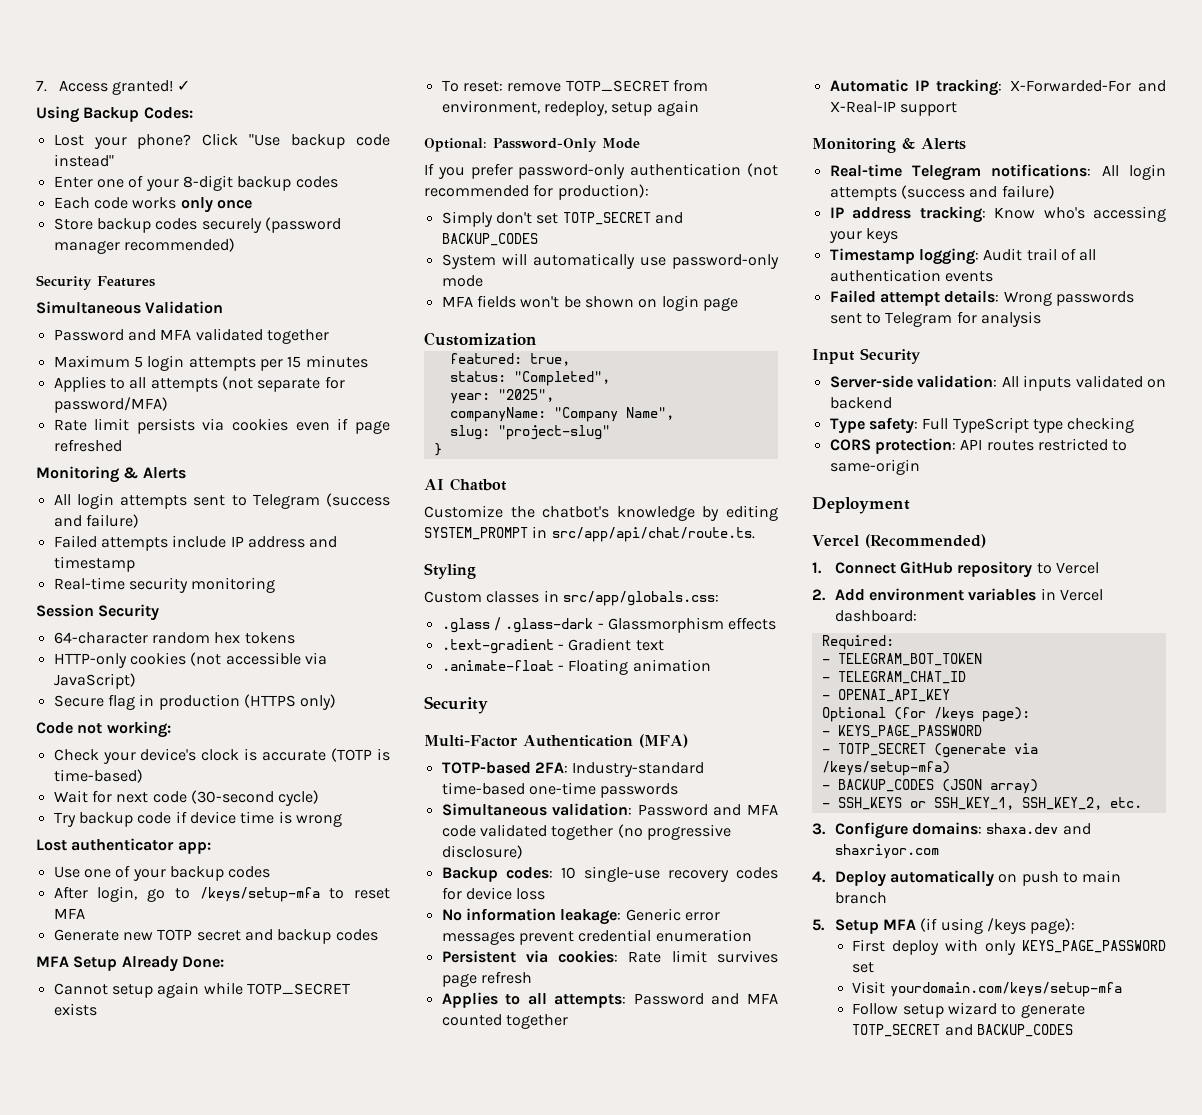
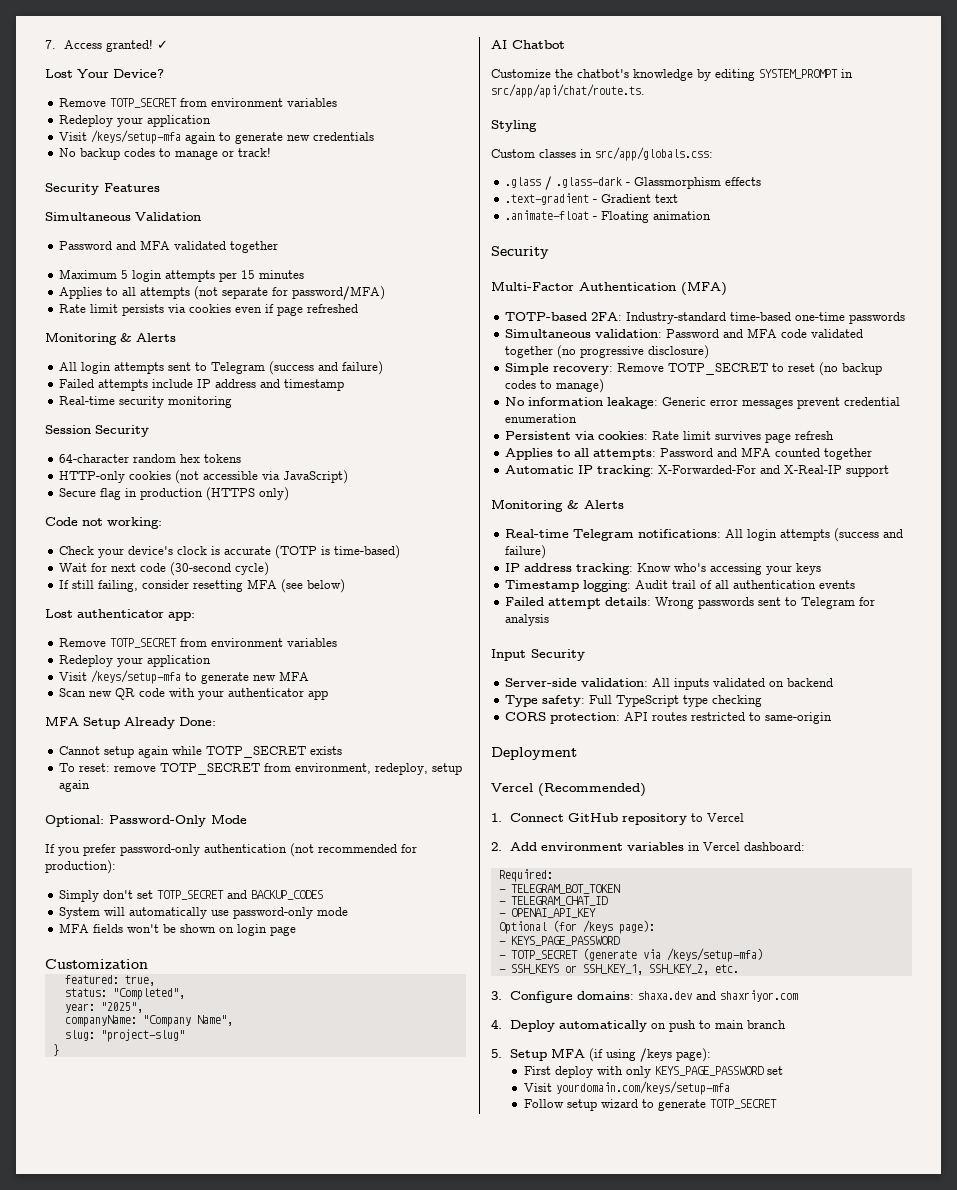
[36,106,193,123] [53,133,390,149] [53,154,114,167] [53,175,338,191] [53,197,252,213] [53,217,341,233] [53,238,235,254] Using Backup Codes: // Lost your phone? Click "Use backup code instead" // Enter one of your 8-digit backup codes // Each code works only once // Store backup codes securely (password manager recommended) -> [45,69,164,78] [58,98,337,108] [58,115,211,127] [58,130,374,144] [58,147,271,160] Lost Your Device? // Remove TOTP_SECRET from environment variables // Redeploy your application // Visit /keys/setup-mfa again to generate new credentials // No backup codes to manage or track!
[53,811,342,827] [36,838,211,854] [53,865,271,881] [53,886,390,902] [53,908,85,919] [53,929,378,944] Try backup code if device time is wrong // Lost authenticator app: // Use one of your backup codes // After login, go to /keys/setup-mfa to reset MFA // Generate new TOTP secret and backup codes -> [58,579,345,593] [45,609,195,621] [58,638,337,648] [58,655,211,667] [58,670,309,684] [58,688,328,700] If still failing, consider resetting MFA (see below) // Lost authenticator app: // Remove TOTP_SECRET from environment variables // Redeploy your application // Visit /keys/setup-mfa to generate new MFA // Scan new QR code with your authenticator app
[441,866,778,882] [441,887,546,900] Backup codes: 10 single-use recovery codes for device loss -> [504,362,882,376] [504,379,604,393] Simple recovery: Remove TOTP_SECRET to reset (no backup codes to manage)
[821,779,1038,794] // - BACKUP_CODES (JSON array) -> (763, 955) none
[944,1024,1073,1037] and BACKUP_CODES -> (777, 1104) none

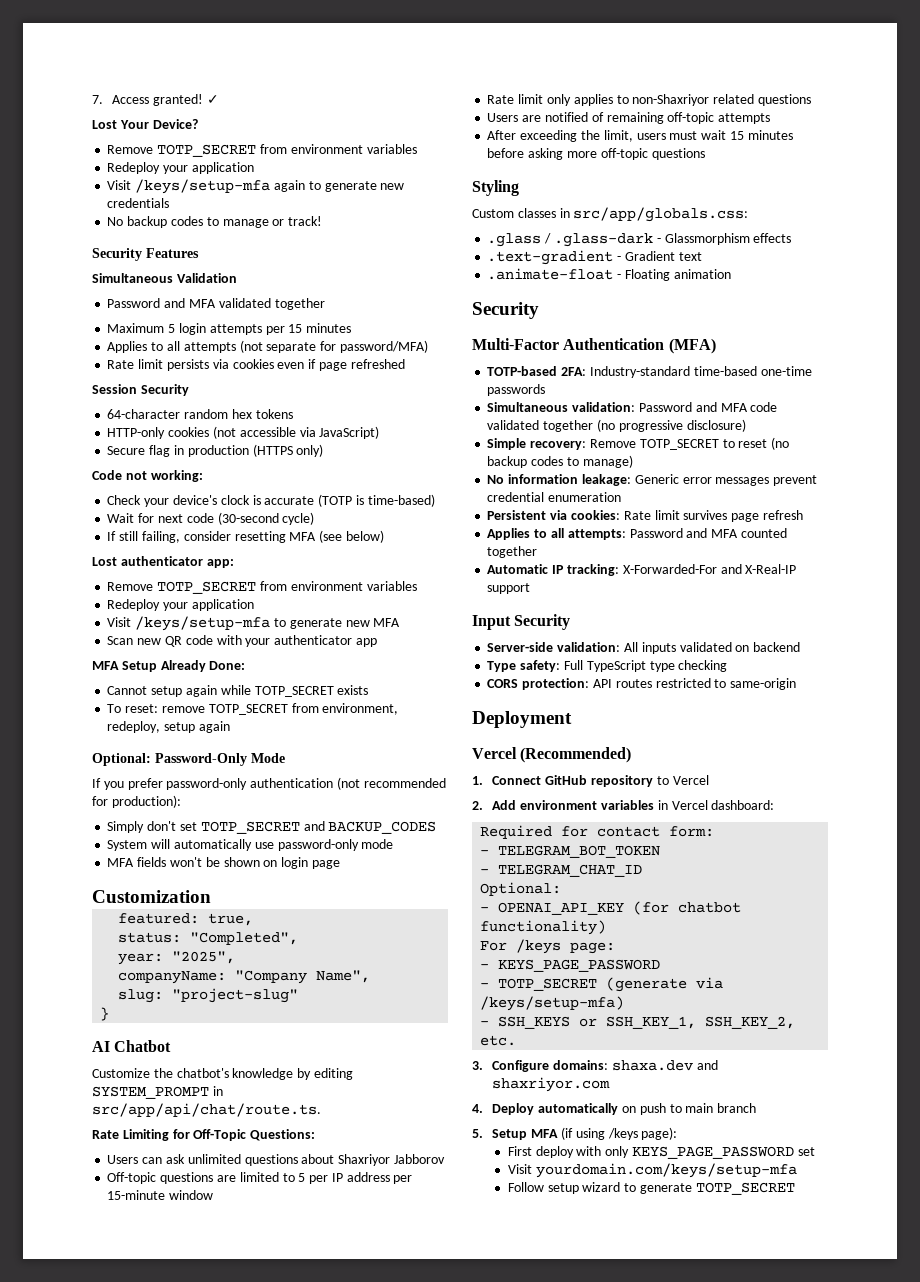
[45,332,176,345] [58,361,383,375] [58,379,344,391] [58,396,232,408] // Monitoring & Alerts // All login attempts sent to Telegram (success and failure) // Failed attempts include IP address and timestamp // Real-time security monitoring -> (405, 364) none
(645, 91) none -> [92,1129,316,1141] [107,1154,445,1166] [107,1172,413,1184] [107,1190,214,1200] [487,94,811,106] [487,112,771,124] [487,130,793,142] [487,148,705,160] // Rate Limiting for Off-Topic Questions: // Users can ask unlimited questions about Shaxriyor Jabborov // Off-topic questions are limited to 5 per IP address per 15-minute window // Rate limit only applies to non-Shaxriyor related questions // Users are notified of remaining off-topic attempts // After exceeding the limit, users must wait 15 minutes before asking more off-topic questions
[491,499,624,512] [504,528,903,542] [504,545,546,559] [504,563,821,575] [504,580,855,592] [504,597,875,609] [504,614,549,626] // Monitoring & Alerts // Real-time Telegram notifications: All login attempts (success and failure) // IP address tracking: Know who's accessing your keys // Timestamp logging: Audit trail of all authentication events // Failed attempt details: Wrong passwords sent to Telegram for analysis -> (531, 588) none
[498,869,553,882] Required: -> [480,825,715,839] Required for contact form:
(608, 901) none -> [480,882,562,896] // Optional:
[498,920,655,934] // Optional (for /keys page): -> [633,901,742,915] [480,920,607,935] [480,939,616,954] (for chatbot functionality) // For /keys page:

